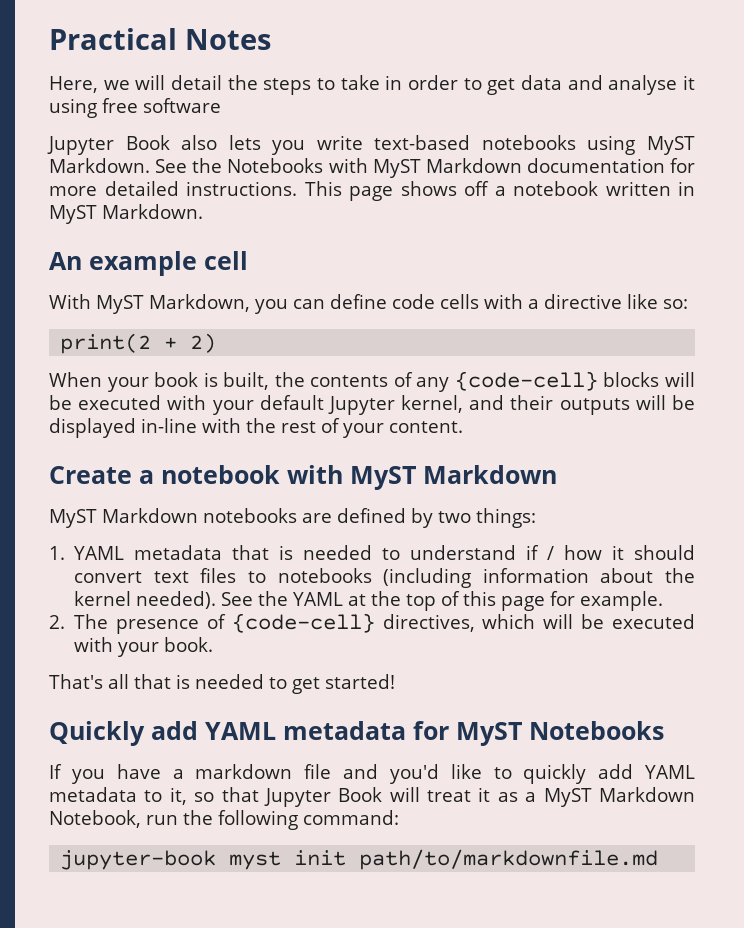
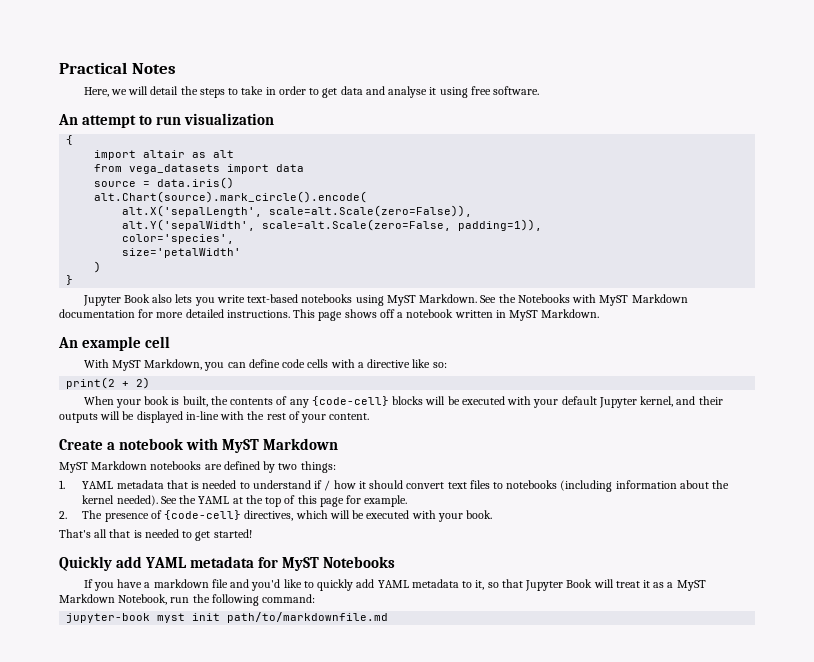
[143,98,221,113] software -> [493,86,540,95] [58,113,275,128] [66,135,74,145] [94,150,235,160] [94,164,305,174] [94,177,235,189] [94,191,368,203] [122,205,473,217] [122,219,543,231] [122,234,235,244] [122,248,242,258] [94,261,102,273] [66,275,74,285] software. // An attempt to run visualization // { // import altair as alt // from vega_datasets import data // source = data.iris() // alt.Chart(source).mark_circle().encode( // alt.X('sepalLength', scale=alt.Scale(zero=False)), // alt.Y('sepalWidth', scale=alt.Scale(zero=False, padding=1)), // color='species', // size='petalWidth' // ) // }

